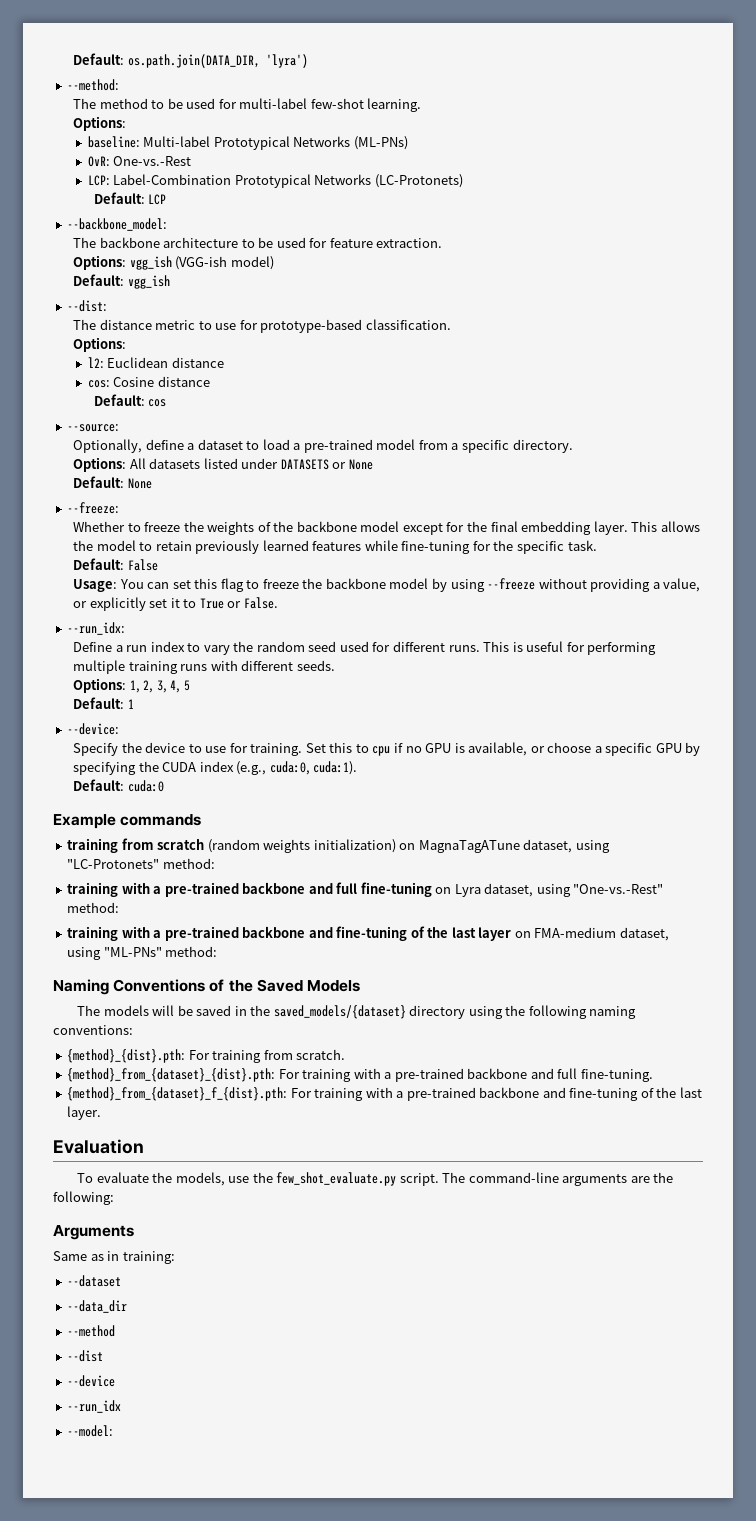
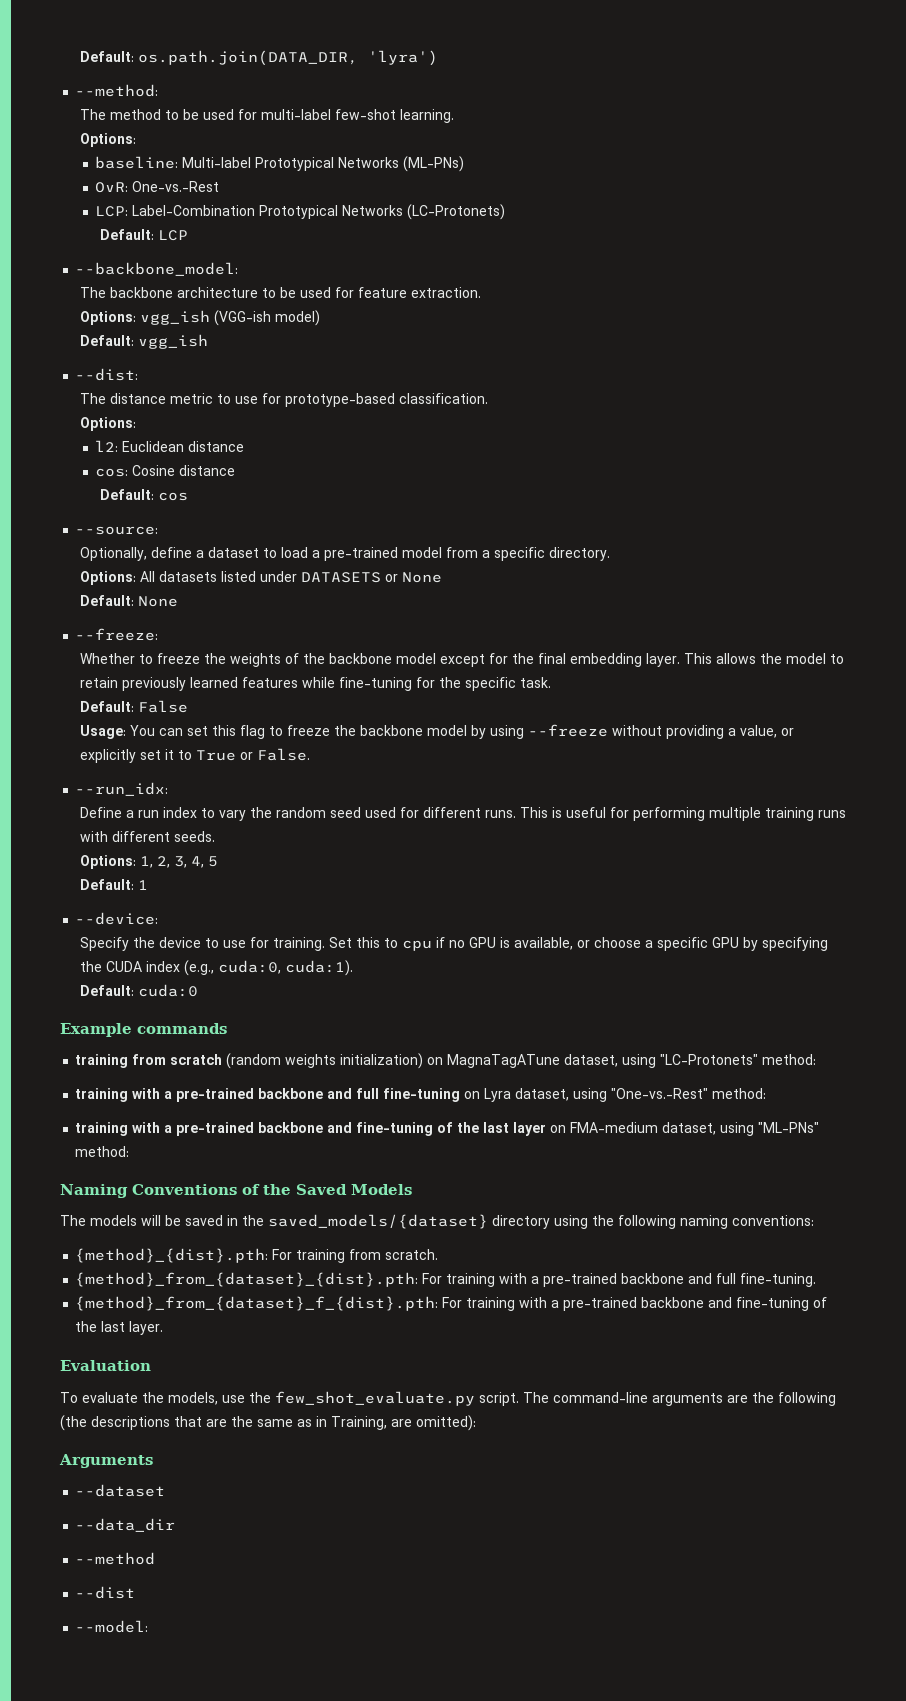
[53,1191,114,1205] [53,1225,134,1240] [53,1251,175,1264] following: // Arguments // Same as in training: -> [778,1392,836,1406] [60,1415,476,1431] [59,1454,153,1468] following (the descriptions that are the same as in Training, are omitted): // Arguments
[67,1375,116,1387] [67,1400,122,1413] // --device // --run_idx -> (136, 1592) none

